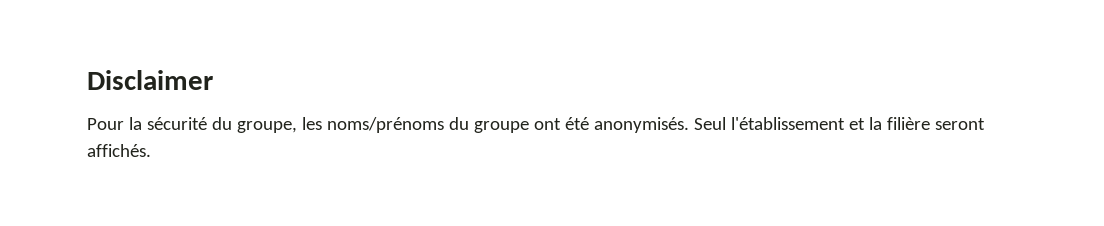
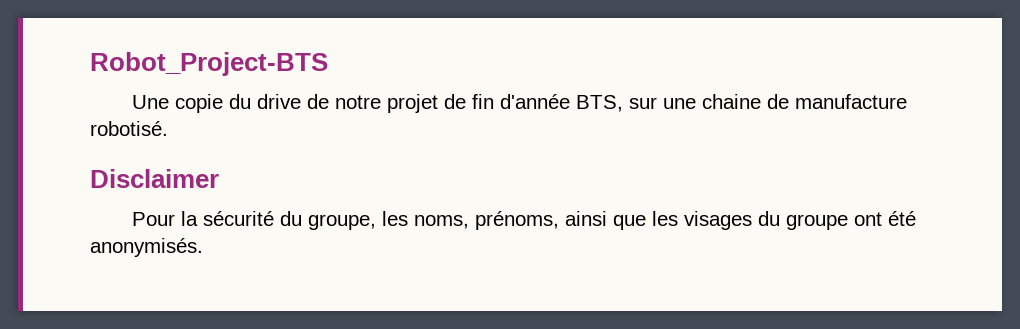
(87, 80) none -> [90,52,328,76] [132,94,908,113] [90,121,168,136] Robot_Project-BTS // Une copie du drive de notre projet de fin d'année BTS, sur une chaine de manufacture robotisé. //
[326,117,444,133] noms/prénoms -> [414,211,753,230] noms, prénoms, ainsi que les visages
[693,117,985,130] [87,144,151,157] Seul l'établissement et la filière seront affichés. -> (203, 247) none

